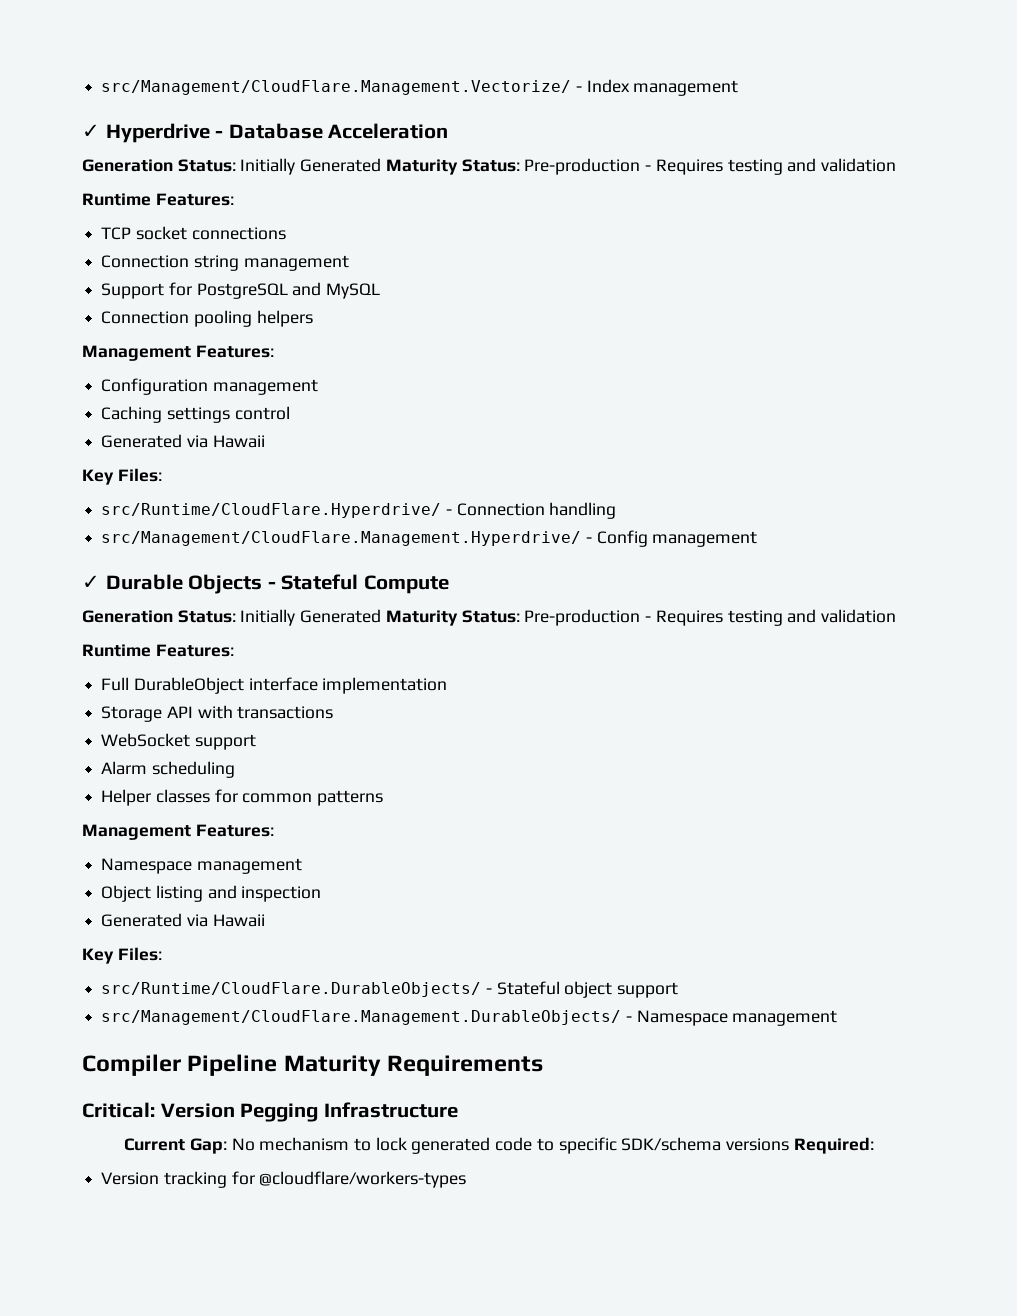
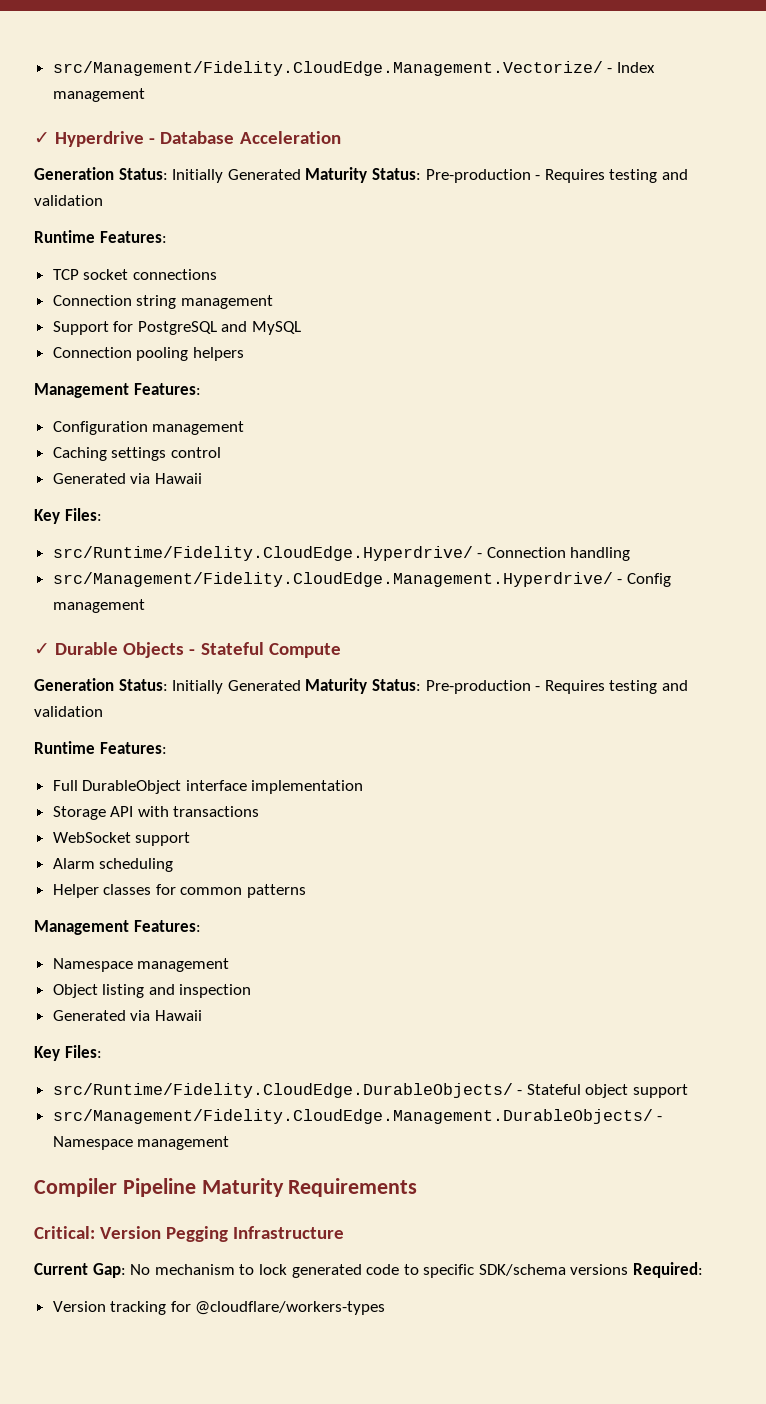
[101,80,572,95] src/Management/CloudFlare.Management.Vectorize/ -> [52,61,603,76] src/Management/Fidelity.CloudEdge.Management.Vectorize/
[101,503,442,518] src/Runtime/CloudFlare.Hyperdrive/ -> [52,546,473,561] src/Runtime/Fidelity.CloudEdge.Hyperdrive/
[101,531,582,546] src/Management/CloudFlare.Management.Hyperdrive/ -> [52,572,613,587] src/Management/Fidelity.CloudEdge.Management.Hyperdrive/
[101,982,482,997] src/Runtime/CloudFlare.DurableObjects/ -> [52,1083,513,1098] src/Runtime/Fidelity.CloudEdge.DurableObjects/
[101,1010,622,1025] src/Management/CloudFlare.Management.DurableObjects/ -> [52,1109,653,1124] src/Management/Fidelity.CloudEdge.Management.DurableObjects/

